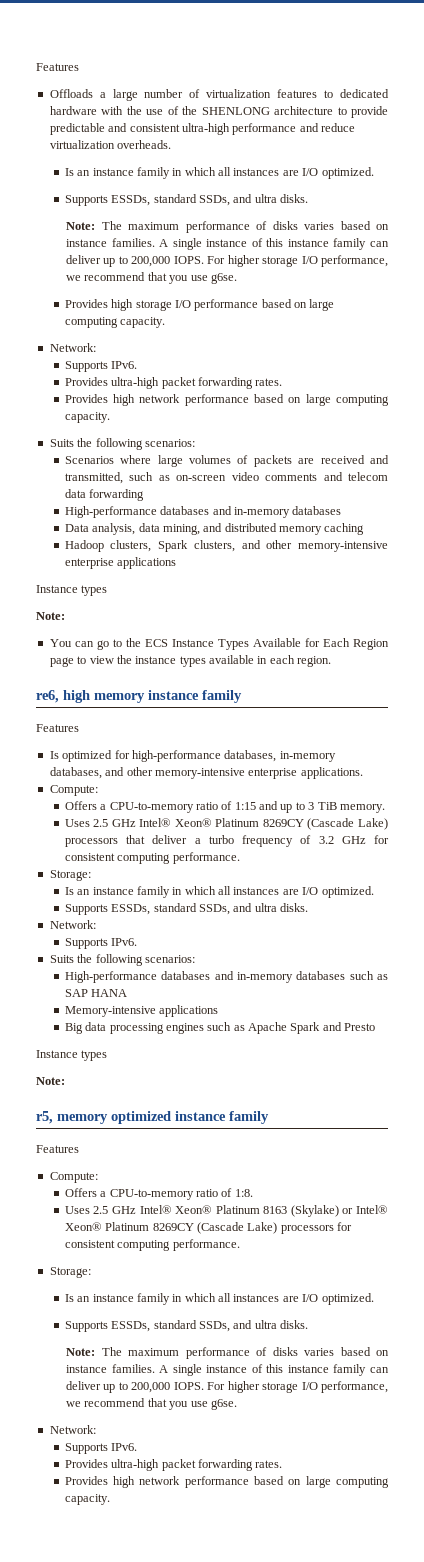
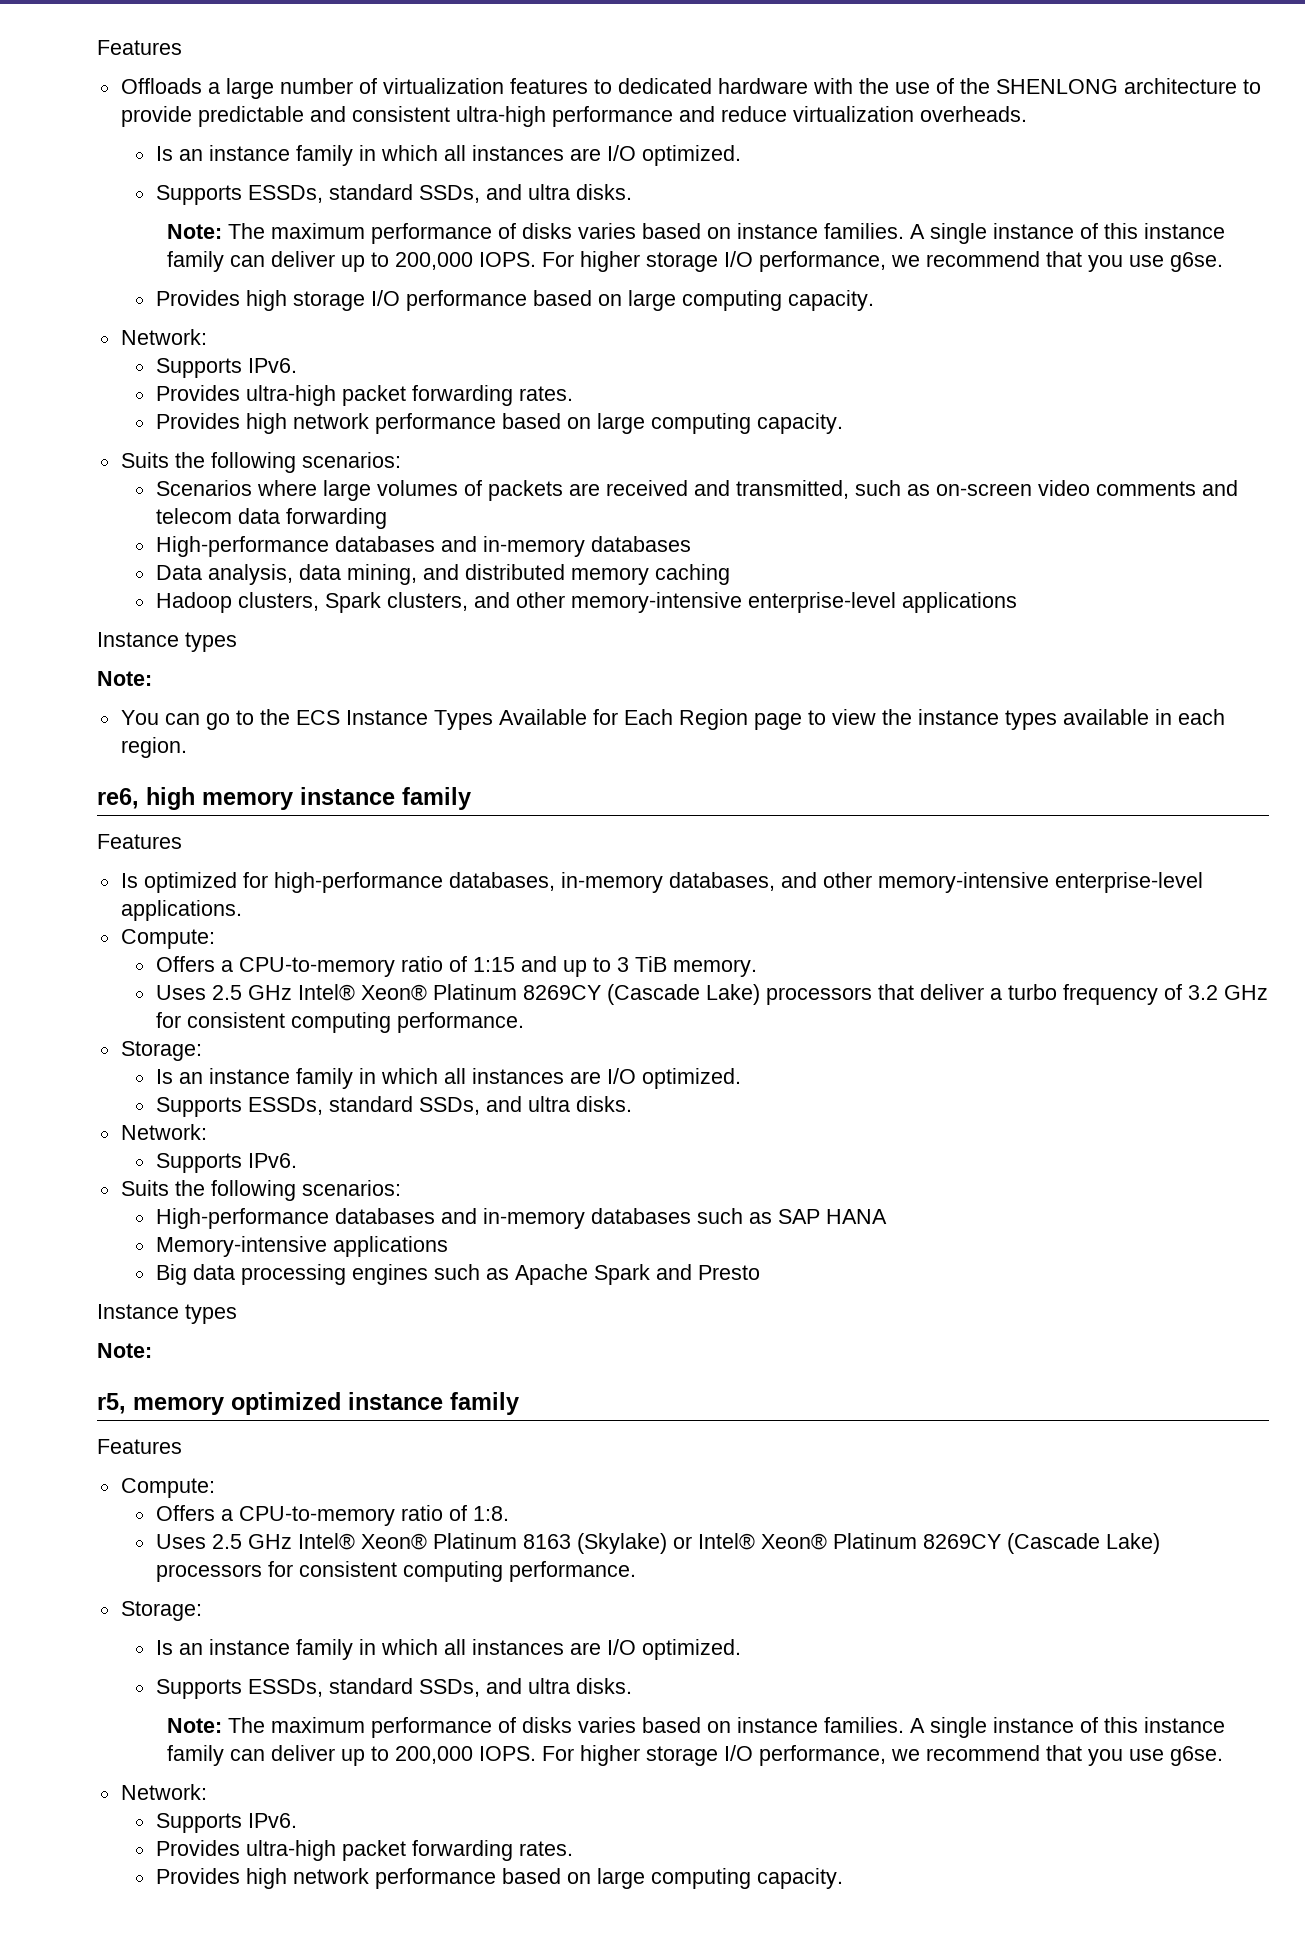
[64,558,114,569] enterprise -> [747,592,896,613] enterprise-level
[248,768,298,779] enterprise -> [1054,872,1203,893] enterprise-level

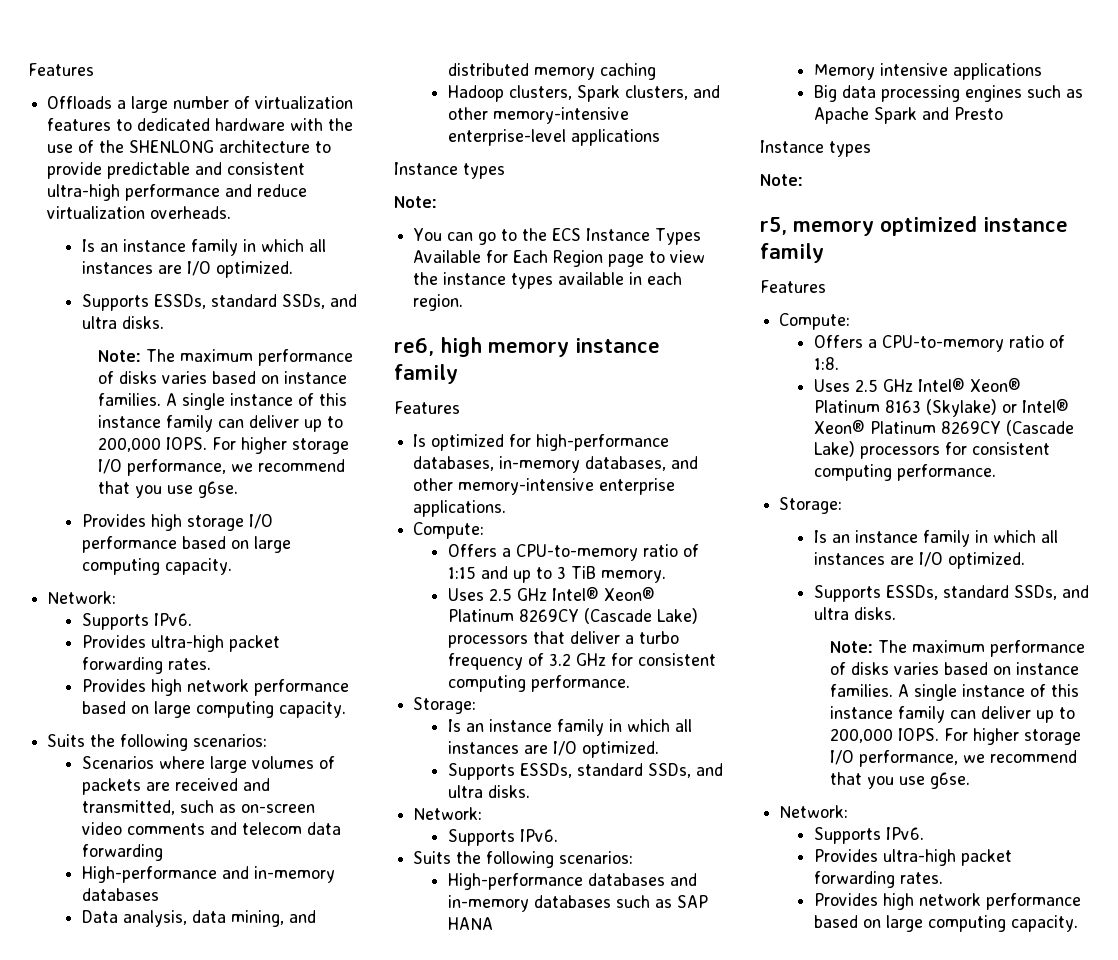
[334,536,435,552] databases -> (218, 874) none
[1054,872,1203,893] enterprise-level -> [599,478,676,495] enterprise
[155,1236,327,1257] Memory-intensive -> [814,63,949,80] Memory intensive

